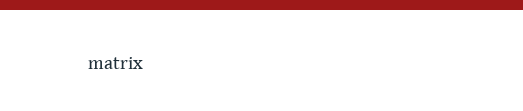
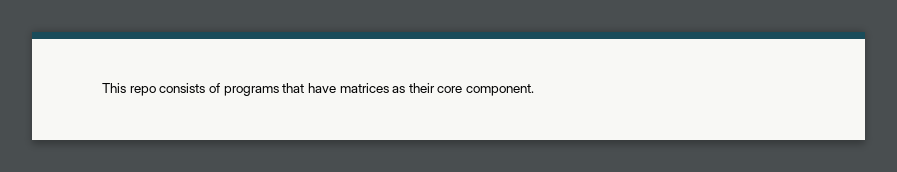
[88,57,143,69] matrix -> [102,83,535,96] This repo consists of programs that have matrices as their core component.

